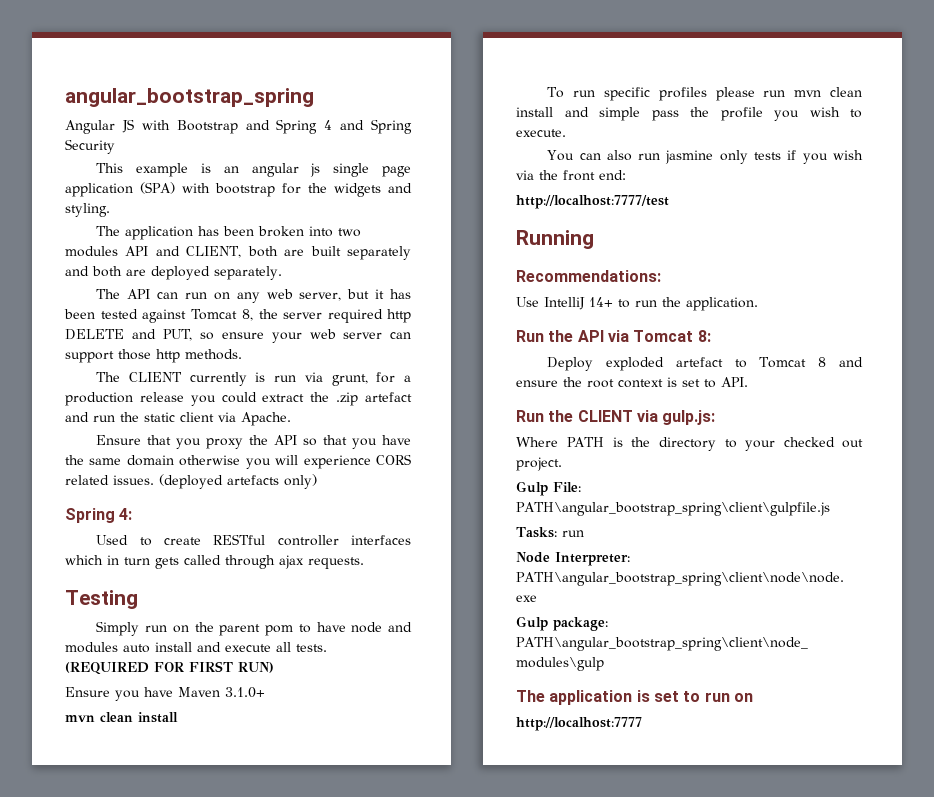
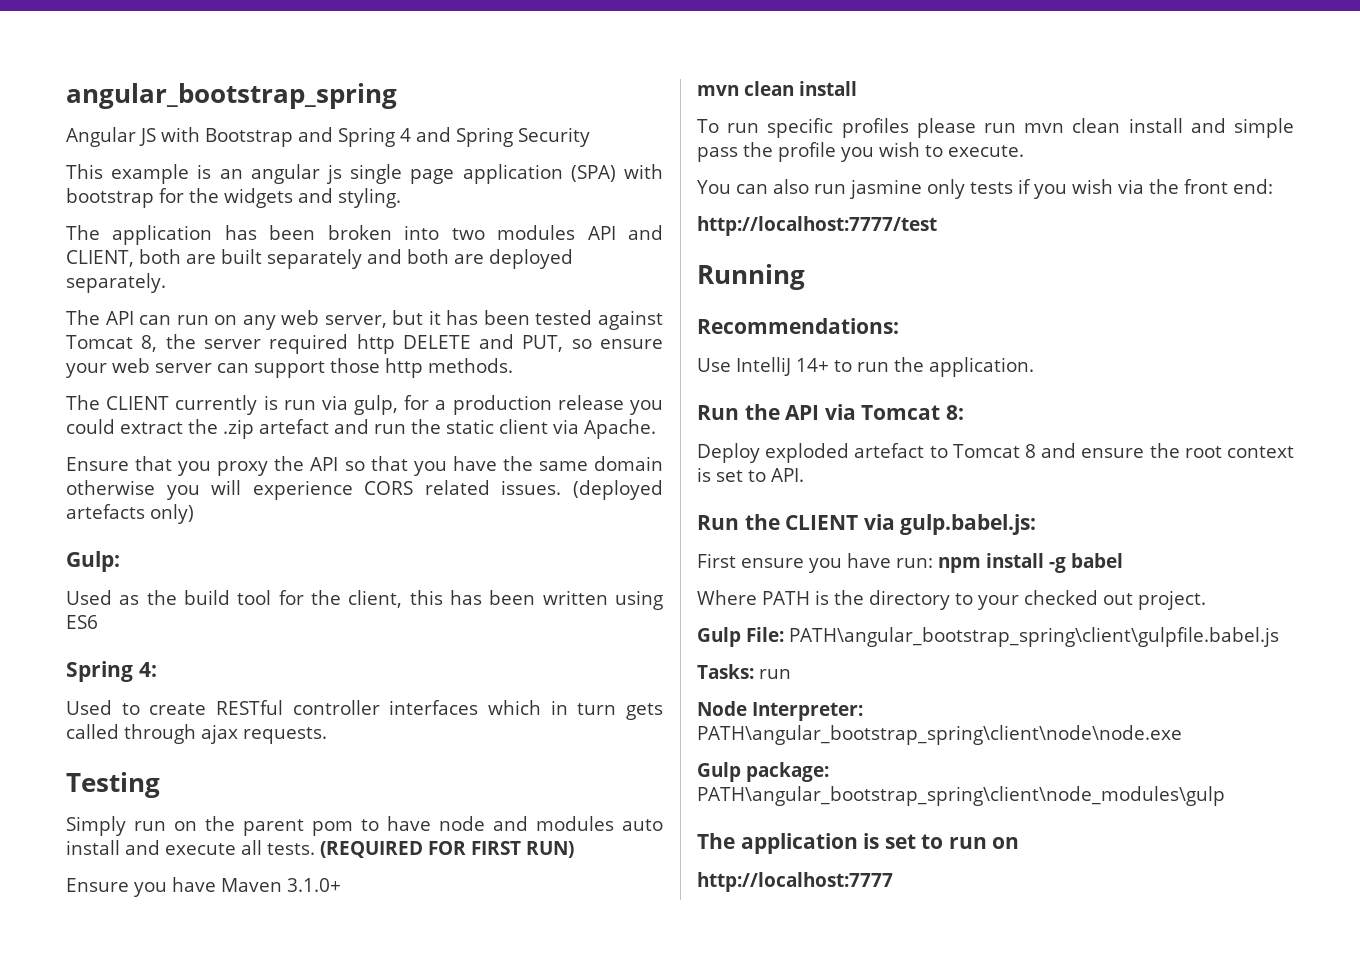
[331,374,368,386] grunt, -> [354,395,399,415] gulp,
(317, 481) none -> [66,551,120,572] [66,590,663,610] [66,615,98,629] // Gulp: // Used as the build tool for the client, this has been written using ES6
[662,410,716,425] gulp.js: -> [900,514,1037,535] [697,553,1123,573] gulp.babel.js: // First ensure you have run: npm install -g babel
[516,502,830,516] PATH\angular_bootstrap_spring\client\gulpfile.js -> [789,627,1279,647] PATH\angular_bootstrap_spring\client\gulpfile.babel.js

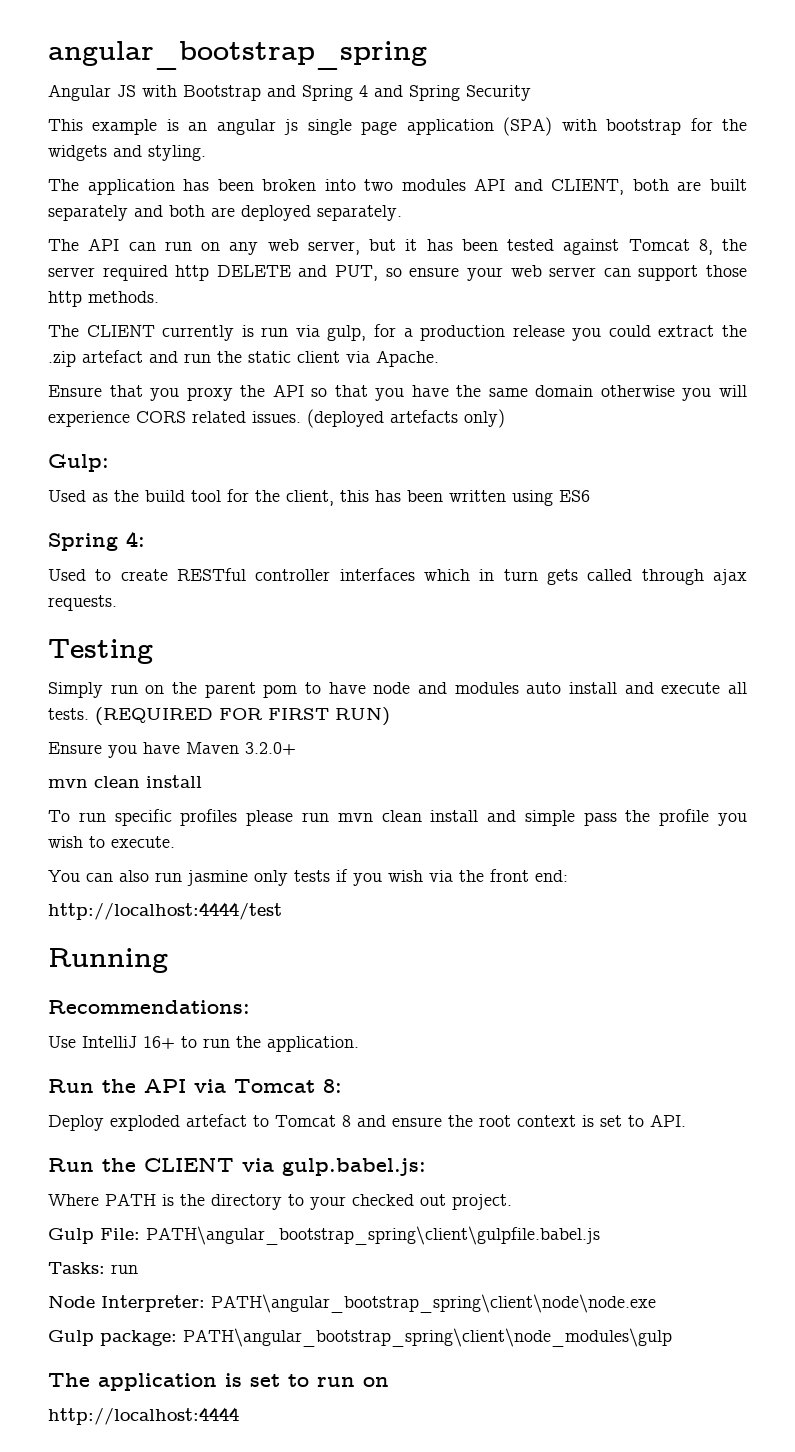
[287,878,341,892] 3.1.0+ -> [245,742,296,755] 3.2.0+
[697,216,937,236] http://localhost:7777/test -> [48,902,282,920] http://localhost:4444/test
[796,358,829,372] 14+ -> [143,1036,175,1049] 16+
[697,553,1123,573] // First ensure you have run: npm install -g babel -> (426, 1167) none
[697,872,893,892] http://localhost:7777 -> [48,1407,239,1425] http://localhost:4444

